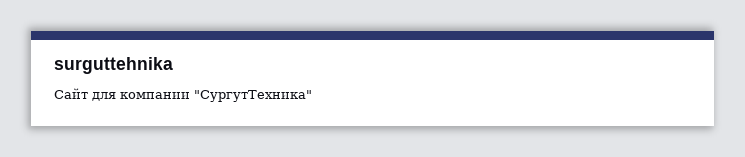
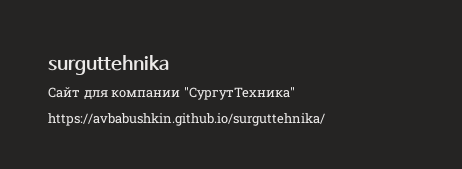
(312, 96) none -> [48,113,325,126] // https://avbabushkin.github.io/surguttehnika/

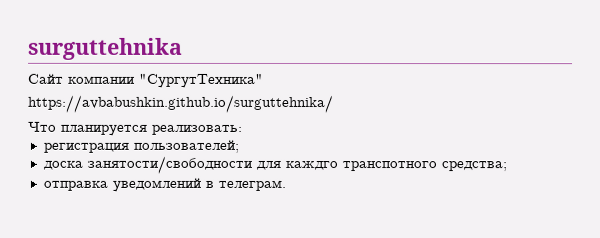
[83,90,108,100] для -> (64, 78) none
(325, 119) none -> [27,121,242,136] [42,139,239,153] [42,155,507,174] [42,177,286,192] // Что планируется реализовать: // регистрация пользователей; // доска занятости/свободности для каждго транспотного средства; // отправка уведомлений в телеграм.

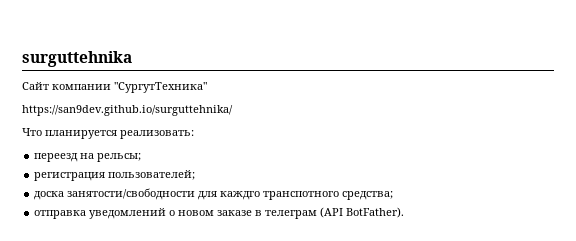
[28,94,334,114] https://avbabushkin.github.io/surguttehnika/ -> [22,105,233,116] https://san9dev.github.io/surguttehnika/
(242, 129) none -> [34,153,142,162] // переезд на рельсы;
[204,179,286,191] в телеграм. -> [169,207,405,219] о новом заказе в телеграм (API BotFather).

